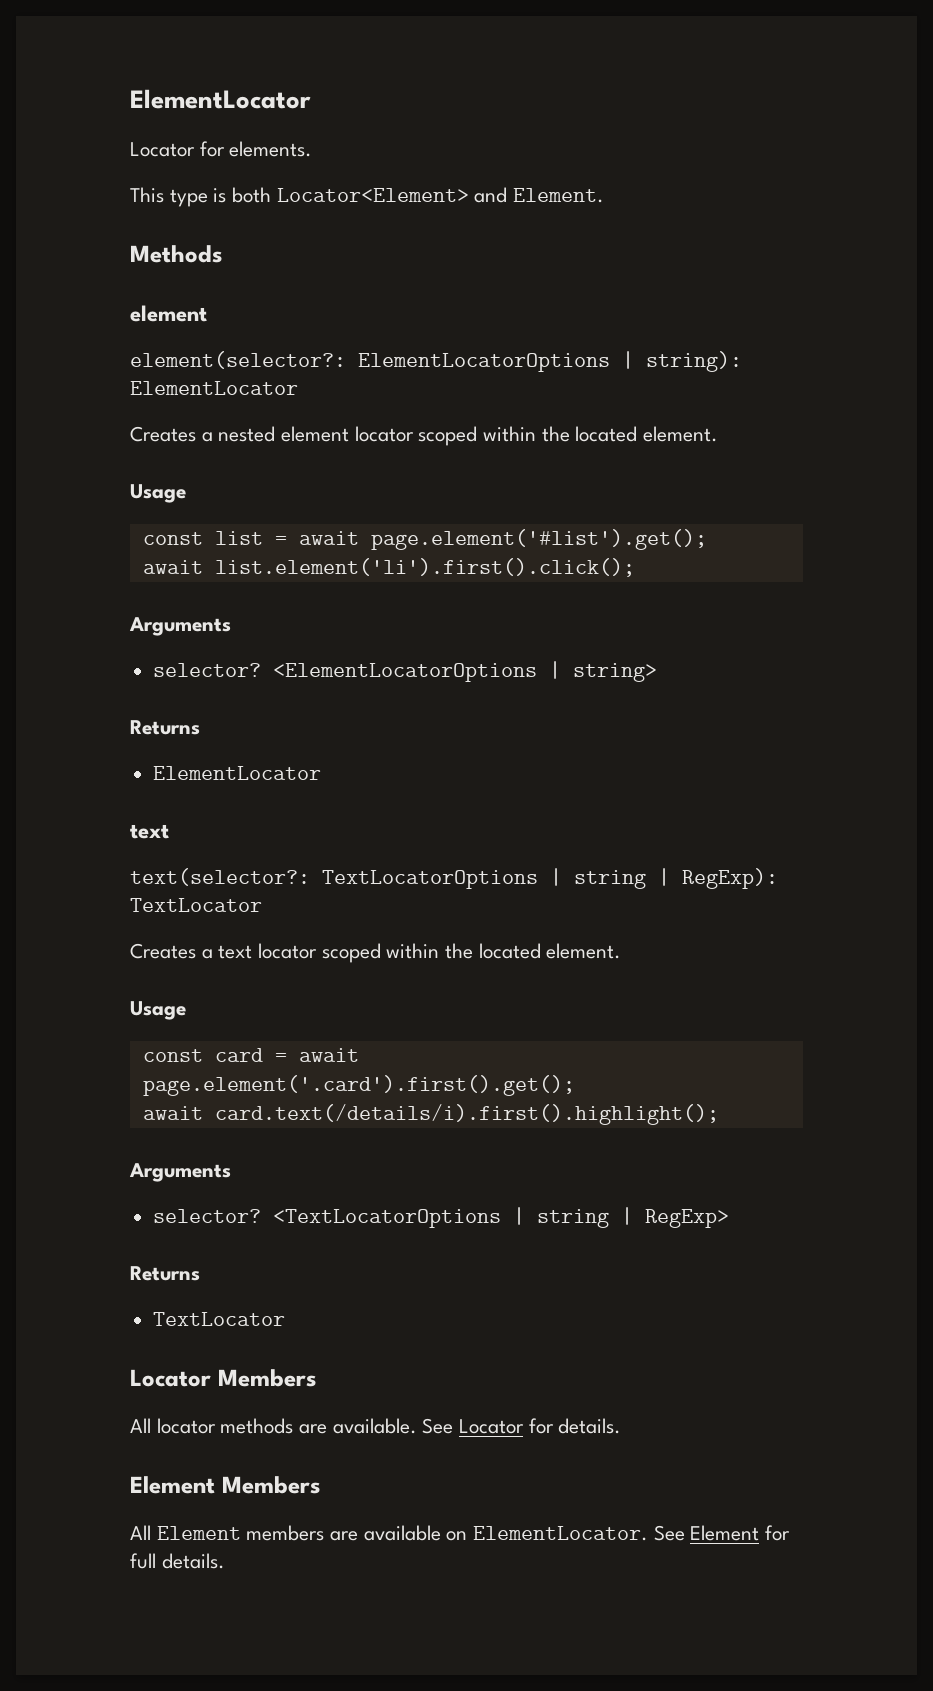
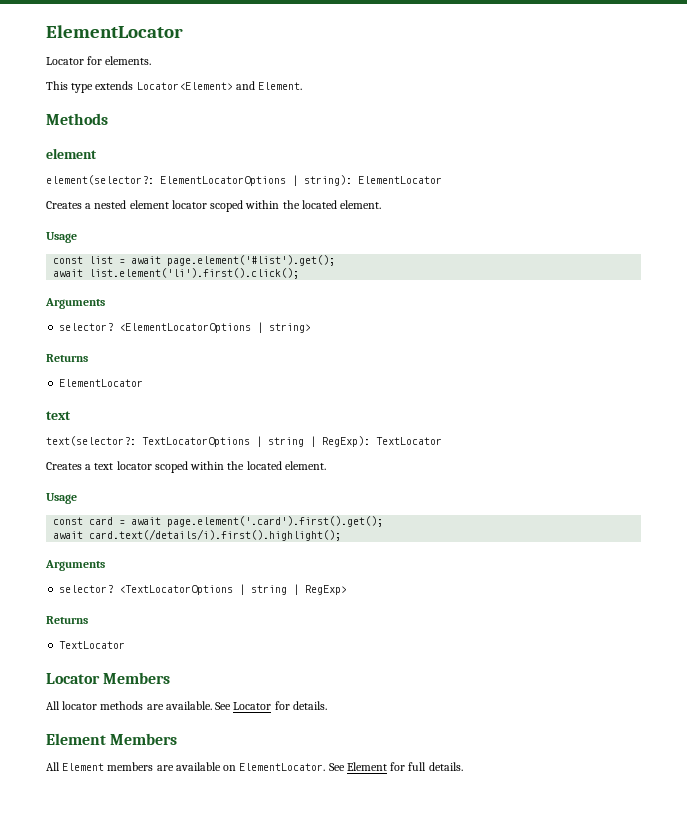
[213,187,272,203] is both -> [95,81,134,90] extends

